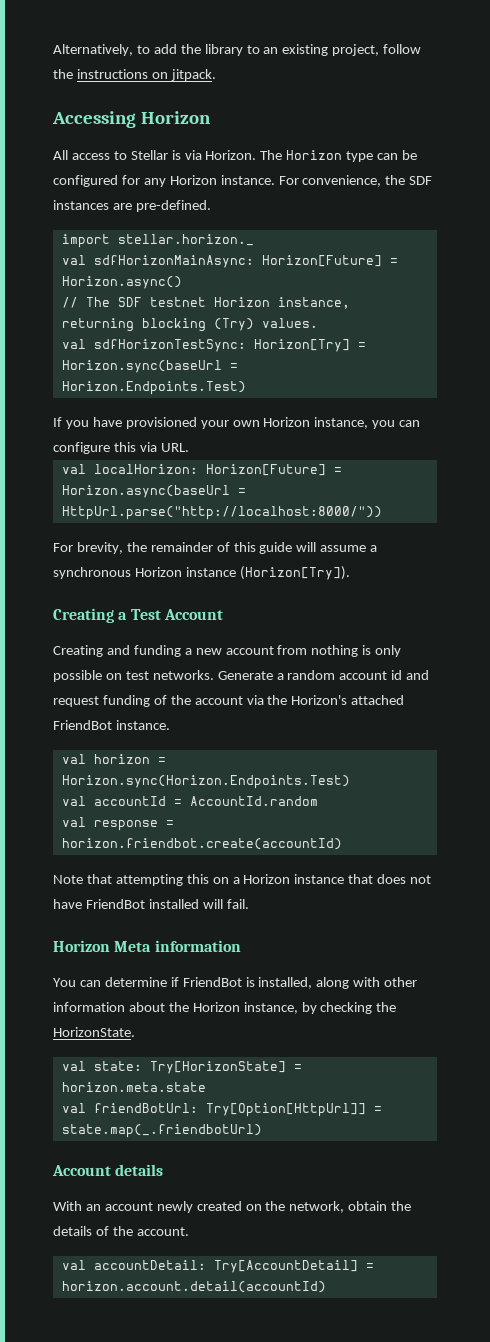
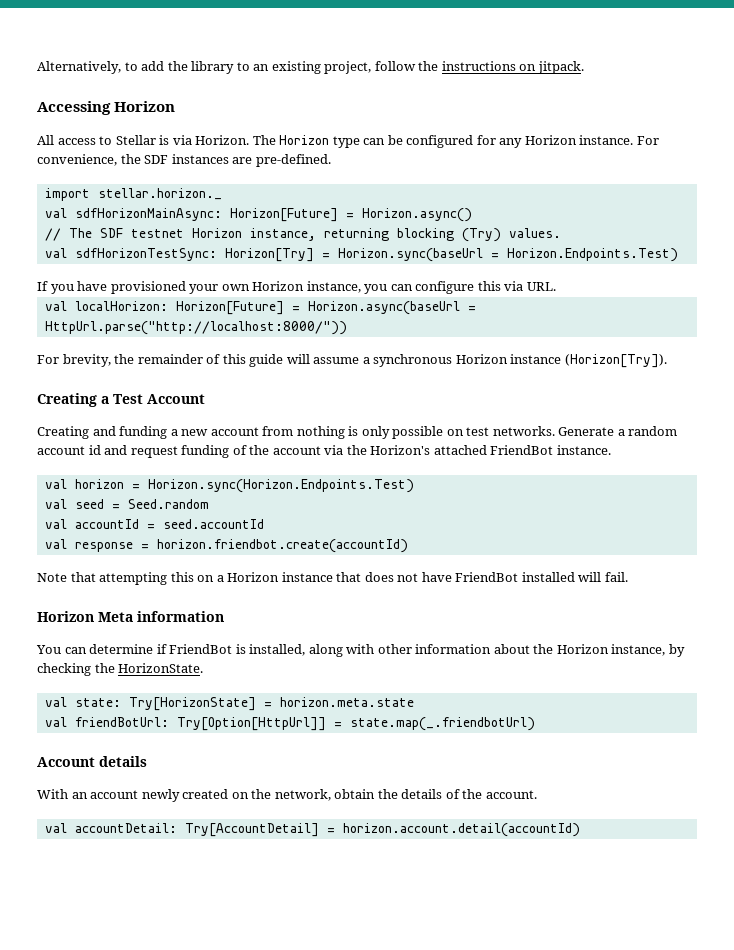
(350, 782) none -> [44,499,209,509] // val seed = Seed.random
[189,796,318,806] AccountId.random -> [162,519,264,529] seed.accountId

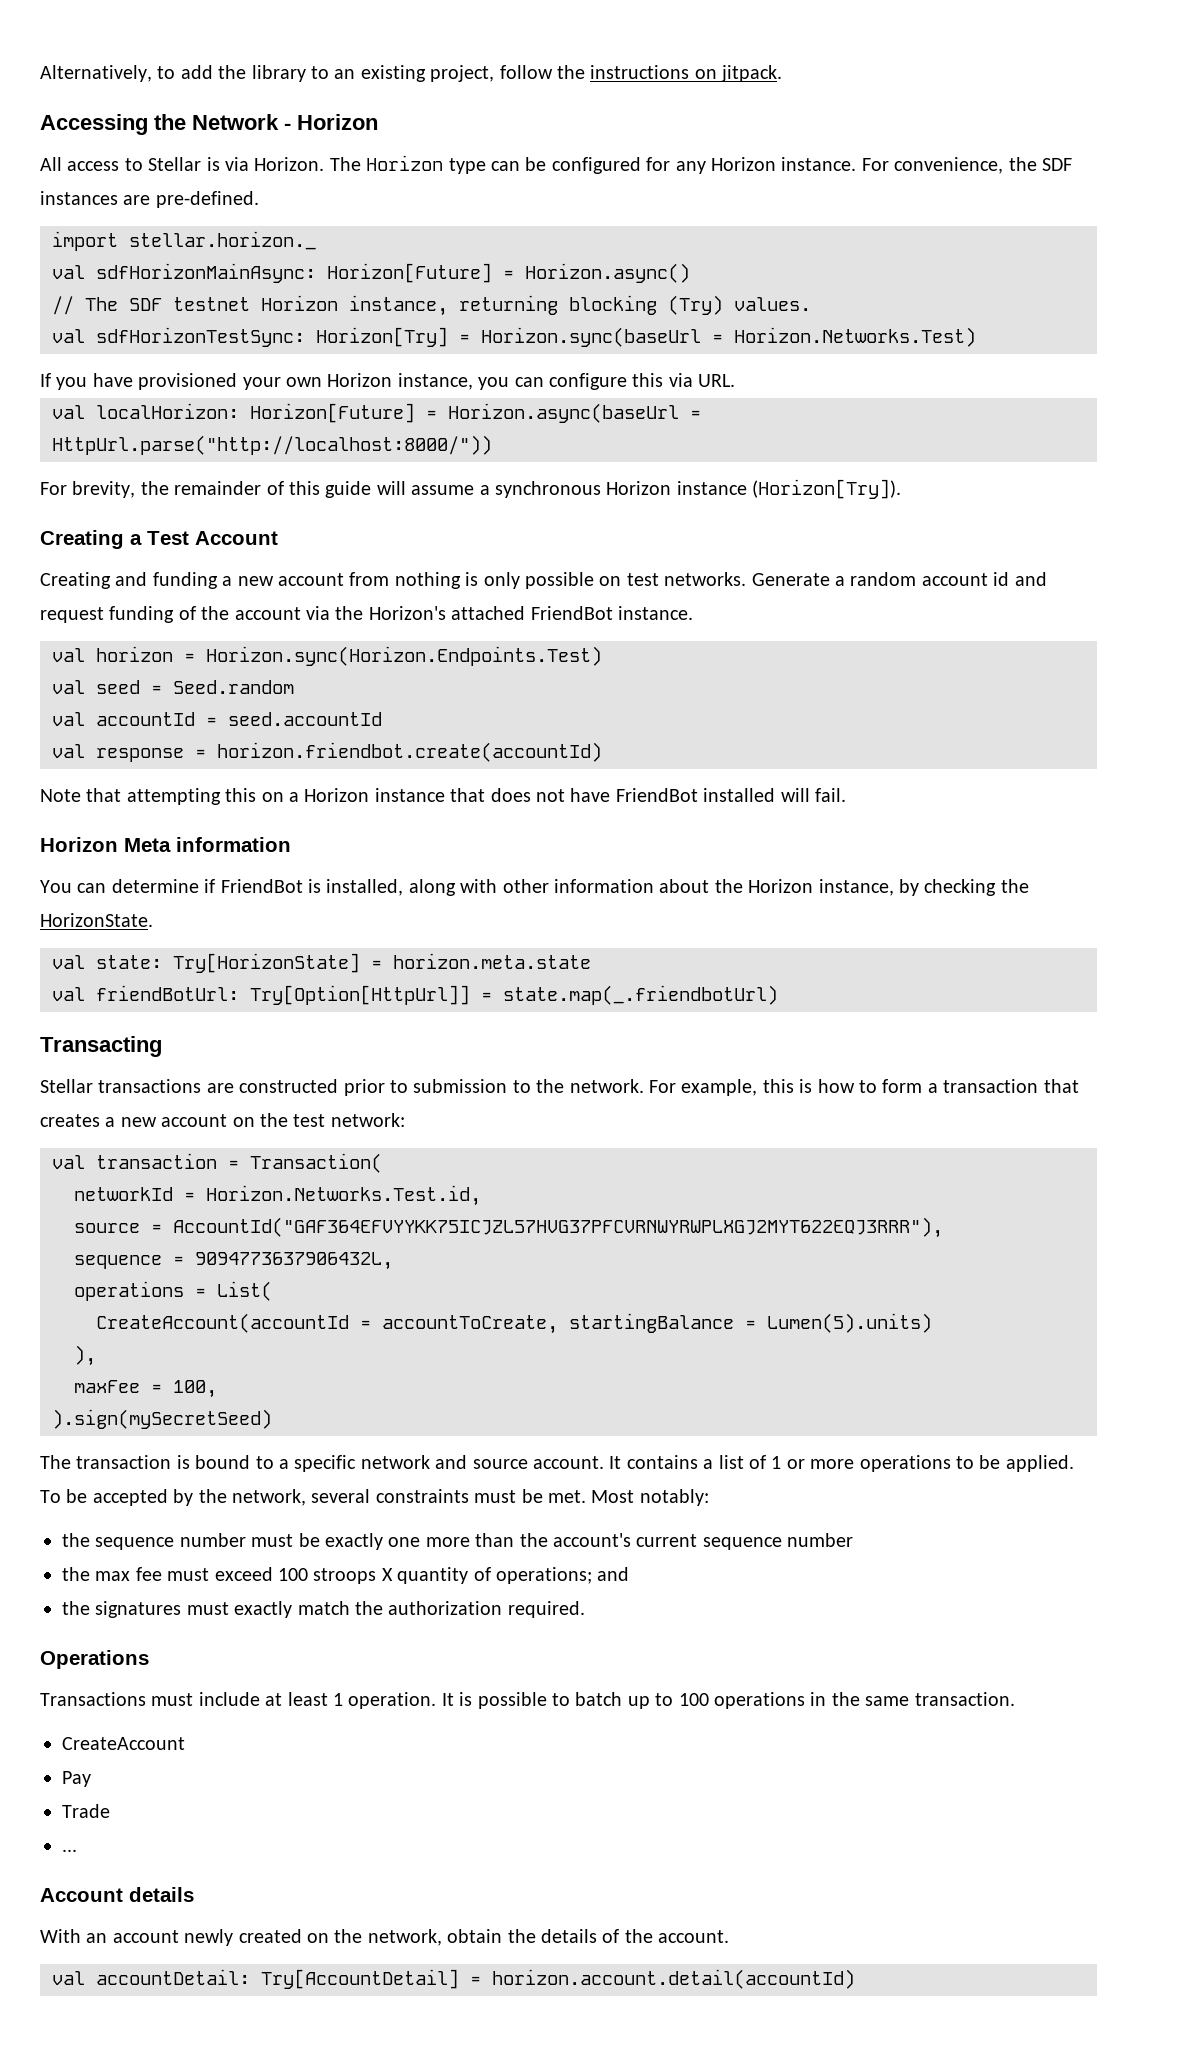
(111, 108) none -> [154,114,291,130] the Network -
[506,248,678,262] Horizon.Endpoints.Test) -> [734,327,976,347] Horizon.Networks.Test)
(535, 724) none -> [40,1036,162,1057] [40,1079,1079,1096] [40,1113,405,1127] [52,1153,382,1173] [74,1185,481,1206] [74,1217,943,1238] [74,1252,393,1270] [74,1281,272,1301] [96,1313,932,1334] [74,1345,96,1366] [74,1380,217,1398] [52,1409,272,1429] [40,1455,1074,1472] [40,1489,709,1506] [62,1533,854,1550] [62,1567,630,1584] [62,1601,585,1618] [40,1650,149,1669] [40,1692,1015,1709] [62,1737,185,1750] [62,1771,91,1787] [62,1804,110,1818] [62,1849,77,1852] // Transacting // Stellar transactions are constructed prior to submission to the network. For example, this is how to form a transaction that creates a new account on the test network: // val transaction = Transaction( // networkId = Horizon.Networks.Test.id, // source = AccountId("GAF364EFVYYKK75ICJZL57HVG37PFCVRNWYRWPLXGJ2MYT622EQJ3RRR"), // sequence = 9094773637906432L, // operations = List( // CreateAccount(accountId = accountToCreate, startingBalance = Lumen(5).units) // ), // maxFee = 100, // ).sign(mySecretSeed) // The transaction is bound to a specific network and source account. It contains a list of 1 or more operations to be applied. To be accepted by the network, several constraints must be met. Most notably: // the sequence number must be exactly one more than the account's current sequence number // the max fee must exceed 100 stroops X quantity of operations; and // the signatures must exactly match the authorization required. // Operations // Transactions must include at least 1 operation. It is possible to batch up to 100 operations in the same transaction. // CreateAccount // Pay // Trade // ...

